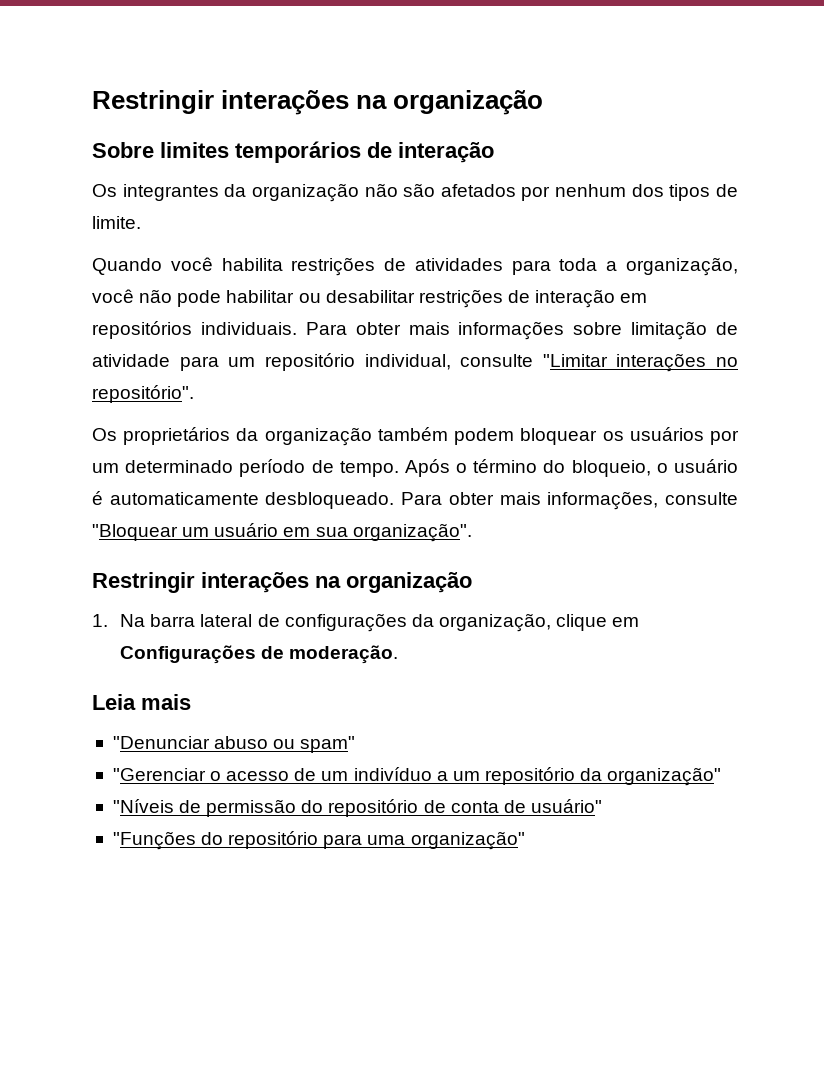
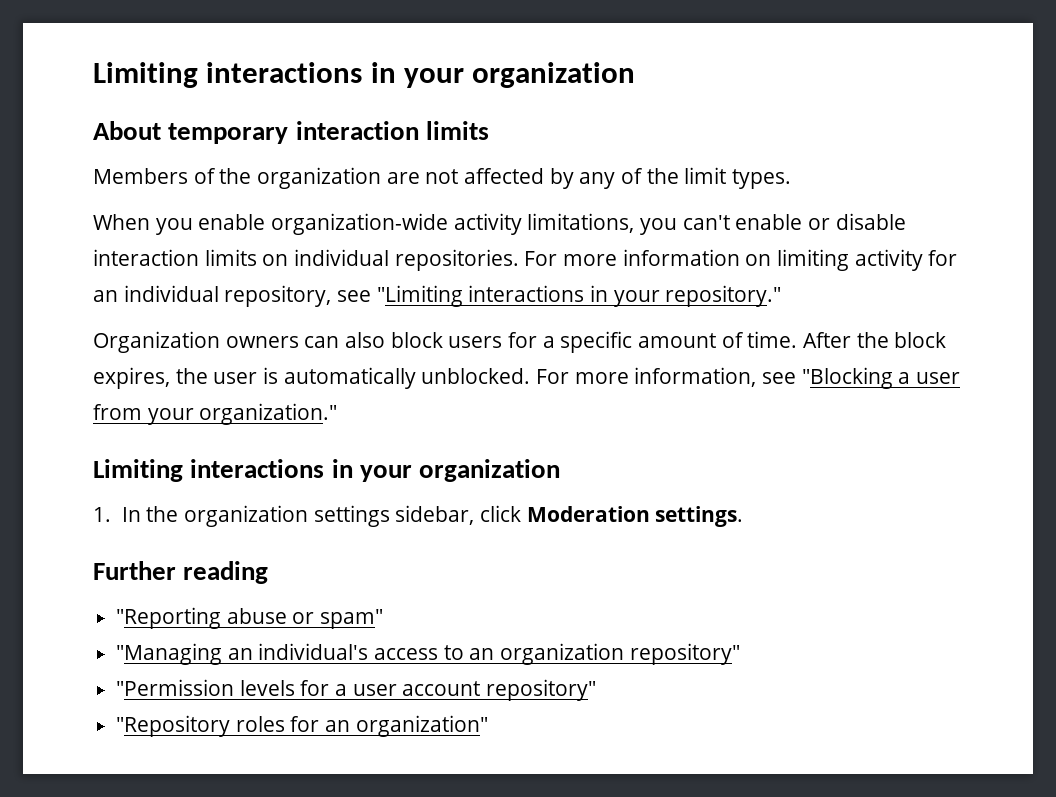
[92,90,544,115] [92,141,494,163] [92,183,738,202] [92,216,141,229] [92,257,739,276] [92,289,648,308] [92,321,738,340] [92,353,738,372] [92,385,194,403] [92,427,739,446] [92,459,739,477] [92,491,738,510] [92,523,472,542] [92,572,472,593] [92,613,640,632] [120,645,399,664] [92,694,191,710] [112,736,356,753] [112,767,722,786] [112,799,602,817] [112,831,525,850] Restringir interações na organização // Sobre limites temporários de interação // Os integrantes da organização não são afetados por nenhum dos tipos de limite. // Quando você habilita restrições de atividades para toda a organização, você não pode habilitar ou desabilitar restrições de interação em repositórios individuais. Para obter mais informações sobre limitação de atividade para um repositório individual, consulte "Limitar interações no repositório". // Os proprietários da organização também podem bloquear os usuários por um determinado período de tempo. Após o término do bloqueio, o usuário é automaticamente desbloqueado. Para obter mais informações, consulte "Bloquear um usuário em sua organização". // Restringir interações na organização // 1. Na barra lateral de configurações da organização, clique em Configurações de moderação. // Leia mais // "Denunciar abuso ou spam" // "Gerenciar o acesso de um indivíduo a um repositório da organização" // "Níveis de permissão do repositório de conta de usuário" // "Funções do repositório para uma organização" -> [93,62,636,88] [93,121,489,144] [93,167,792,189] [93,213,906,235] [93,249,958,271] [93,285,782,307] [93,331,947,353] [93,367,961,389] [93,403,338,425] [93,459,561,482] [93,505,744,527] [93,561,269,584] [116,607,384,629] [116,643,740,665] [116,679,597,701] [116,715,488,737] Limiting interactions in your organization // About temporary interaction limits // Members of the organization are not affected by any of the limit types. // When you enable organization-wide activity limitations, you can't enable or disable interaction limits on individual repositories. For more information on limiting activity for an individual repository, see "Limiting interactions in your repository." // Organization owners can also block users for a specific amount of time. After the block expires, the user is automatically unblocked. For more information, see "Blocking a user from your organization." // Limiting interactions in your organization // 1. In the organization settings sidebar, click Moderation settings. // Further reading // "Reporting abuse or spam" // "Managing an individual's access to an organization repository" // "Permission levels for a user account repository" // "Repository roles for an organization"

